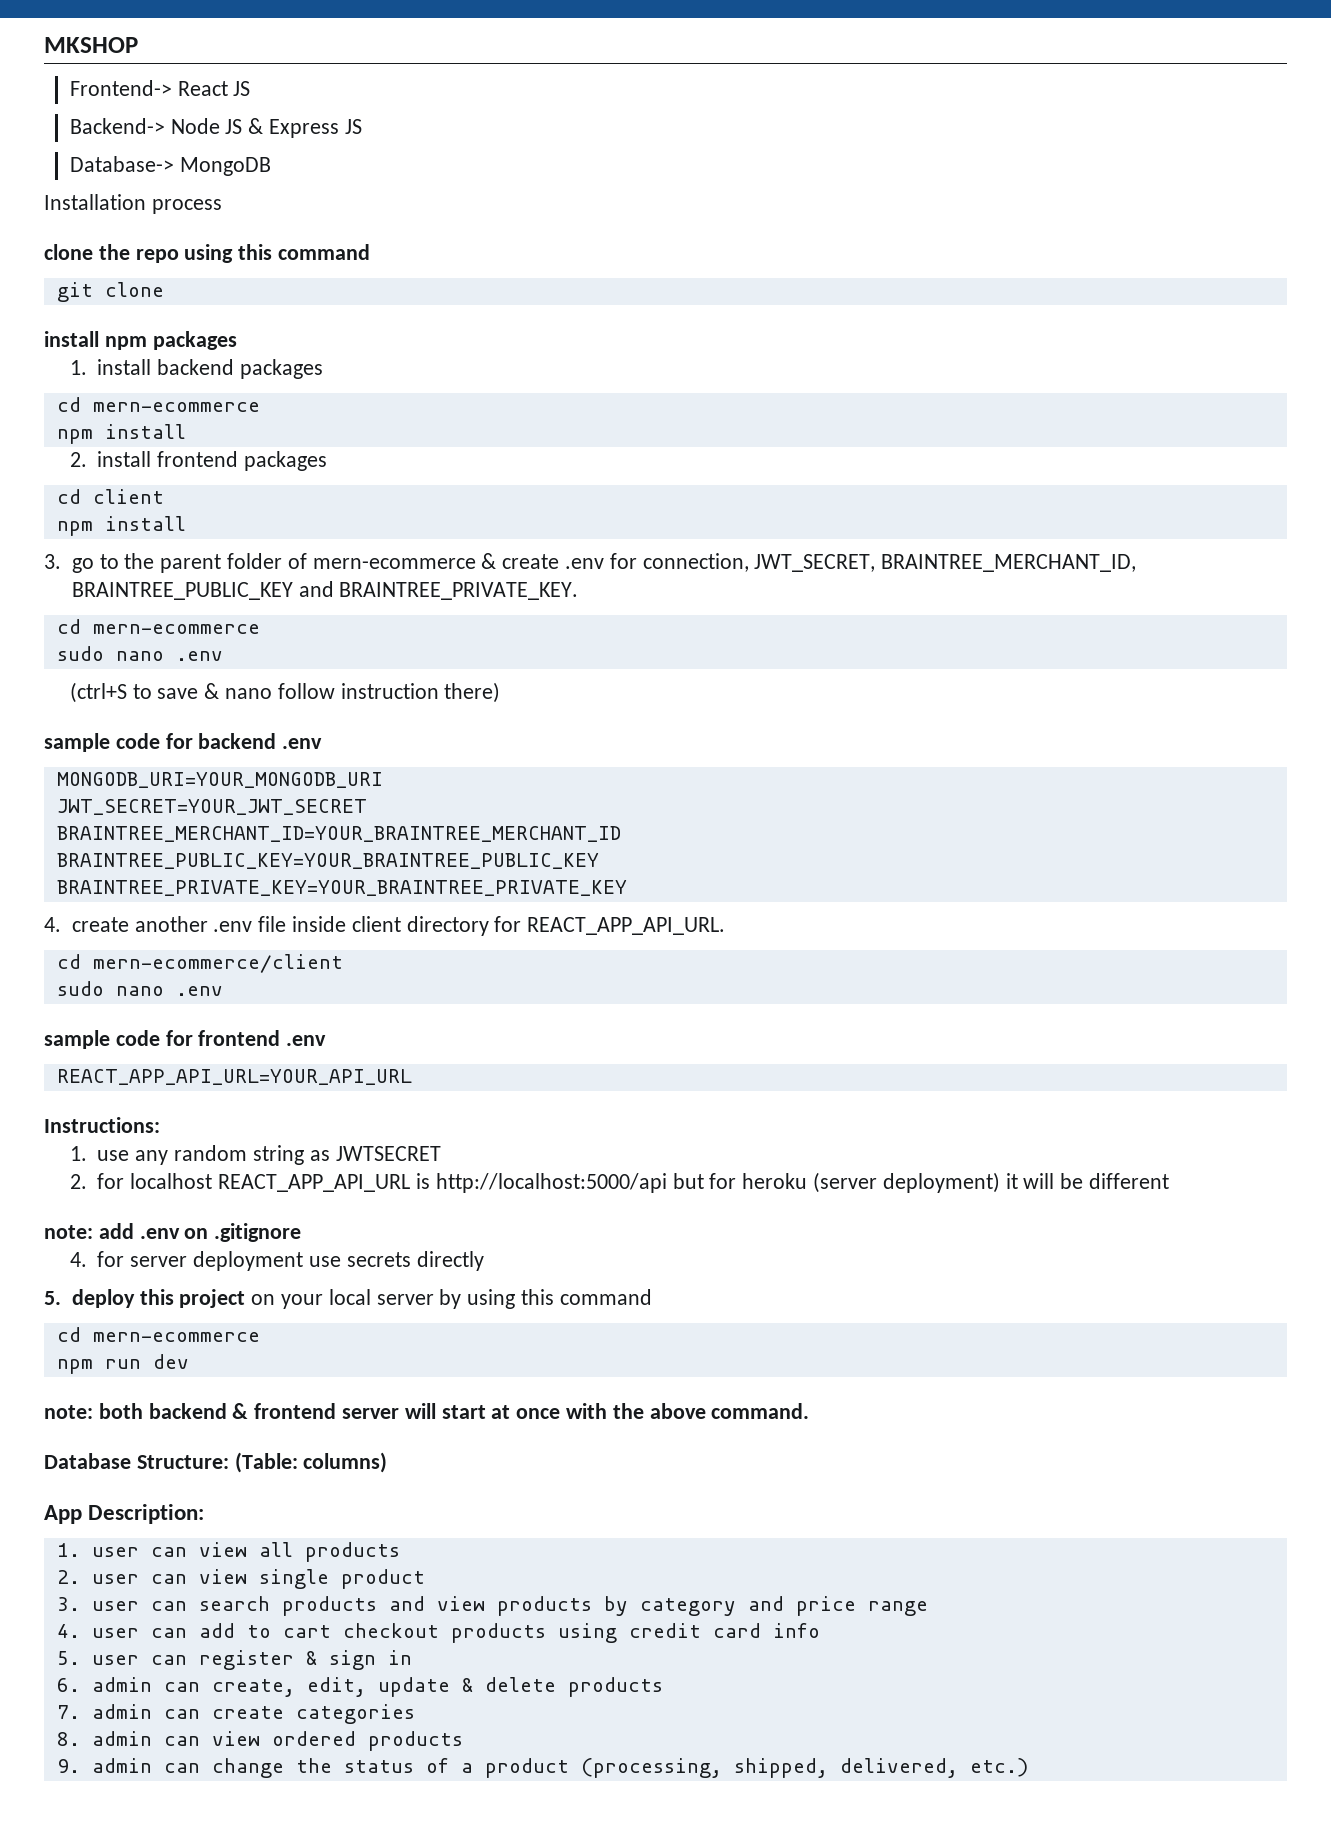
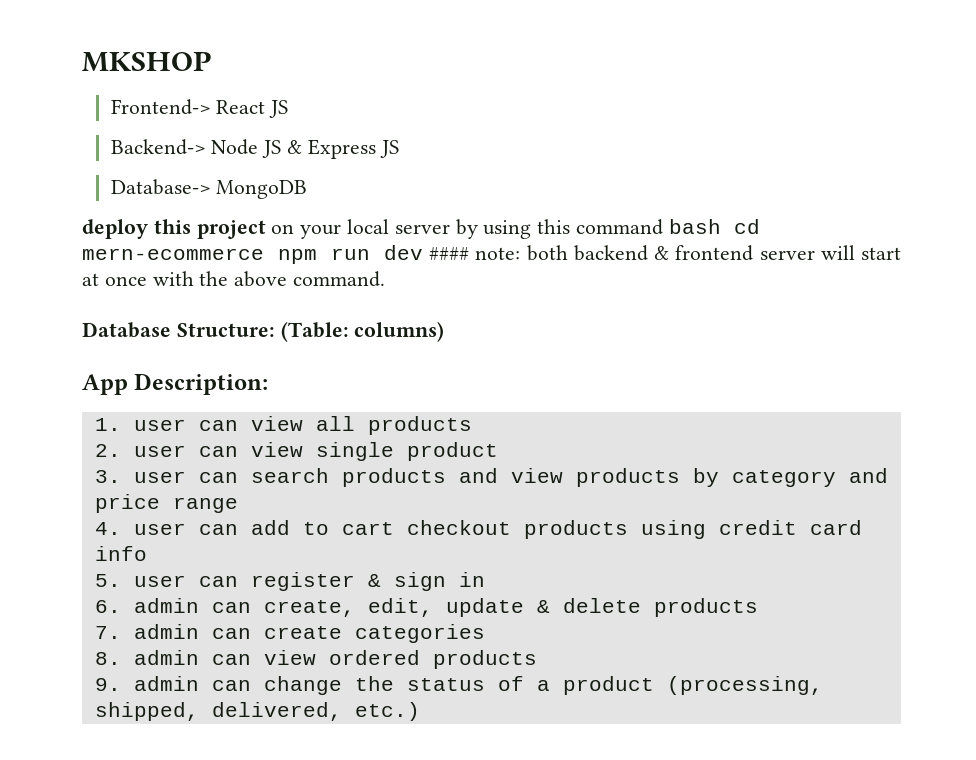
[44,194,222,214] [44,244,371,263] [56,282,164,302] [44,331,237,350] [69,359,324,379] [56,397,260,412] [56,424,186,444] [69,451,328,471] [56,489,164,504] [56,516,186,536] [44,553,1137,573] [71,581,579,600] [56,619,260,634] [56,646,223,661] [69,682,501,703] [44,733,323,752] [56,772,383,788] [56,799,367,815] [56,826,621,842] [56,853,599,869] [56,880,627,896] [44,916,726,936] [56,954,343,973] [56,981,223,996] [44,1030,327,1049] [56,1069,412,1085] [44,1117,160,1133] [69,1145,441,1165] [69,1172,1169,1193] [44,1223,302,1242] [69,1251,484,1271] [44,1291,61,1305] Installation process // clone the repo using this command // git clone // install npm packages // 1. install backend packages // cd mern-ecommerce // npm install // 2. install frontend packages // cd client // npm install // 3. go to the parent folder of mern-ecommerce & create .env for connection, JWT_SECRET, BRAINTREE_MERCHANT_ID, BRAINTREE_PUBLIC_KEY and BRAINTREE_PRIVATE_KEY. // cd mern-ecommerce // sudo nano .env // (ctrl+S to save & nano follow instruction there) // sample code for backend .env // MONGODB_URI=YOUR_MONGODB_URI // JWT_SECRET=YOUR_JWT_SECRET // BRAINTREE_MERCHANT_ID=YOUR_BRAINTREE_MERCHANT_ID // BRAINTREE_PUBLIC_KEY=YOUR_BRAINTREE_PUBLIC_KEY // BRAINTREE_PRIVATE_KEY=YOUR_BRAINTREE_PRIVATE_KEY // 4. create another .env file inside client directory for REACT_APP_API_URL. // cd mern-ecommerce/client // sudo nano .env // sample code for frontend .env // REACT_APP_API_URL=YOUR_API_URL // Instructions: // 1. use any random string as JWTSECRET // 2. for localhost REACT_APP_API_URL is http://localhost:5000/api but for heroku (server deployment) it will be different // note: add .env on .gitignore // 4. for server deployment use secrets directly // 5. -> (308, 189) none
[56,1327,260,1342] // cd mern-ecommerce // -> [668,219,760,234] [82,248,264,260] bash cd mern-ecommerce
(189, 1361) // -> [429,247,470,260] ####

